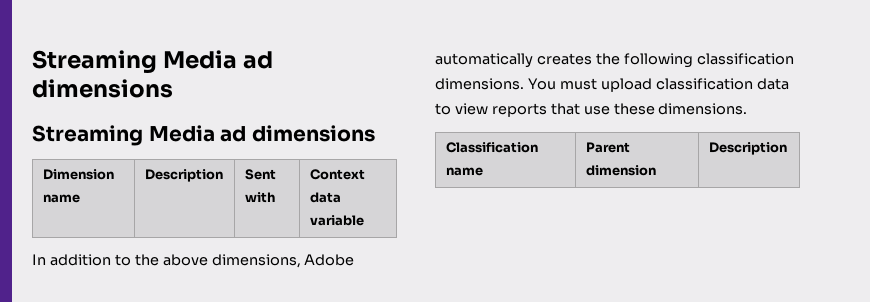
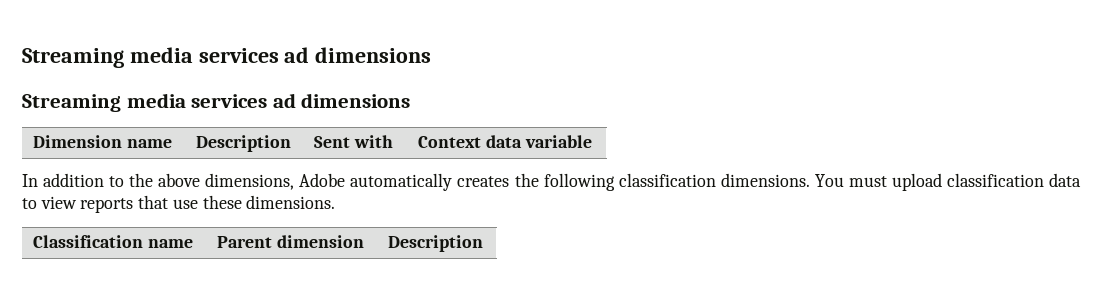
[32,50,238,74] Streaming Media -> [22,47,279,68] Streaming media services
[148,125,215,142] Media -> [126,93,268,108] media services

